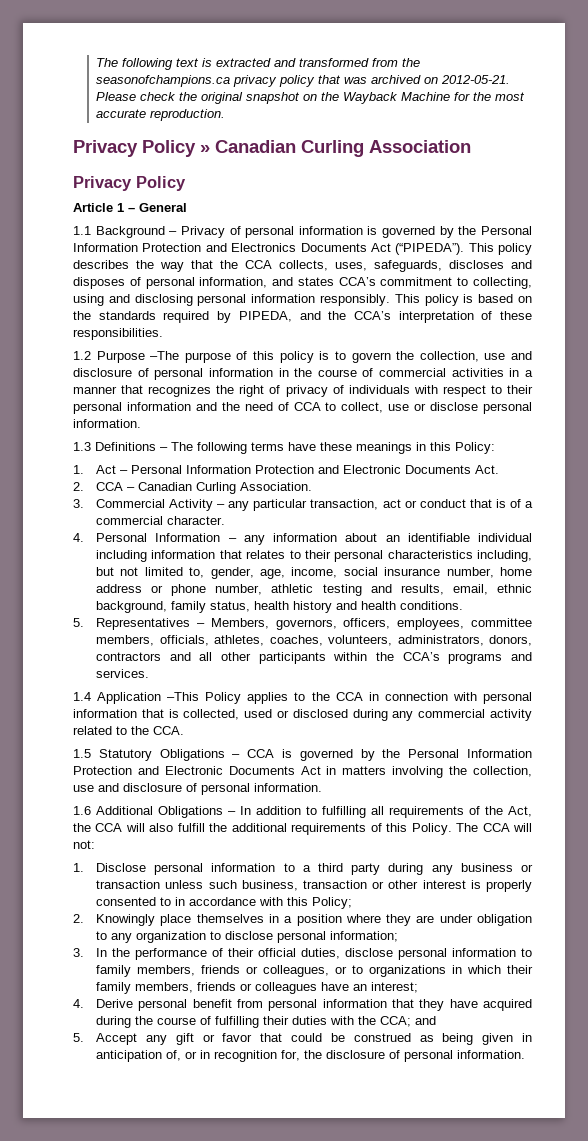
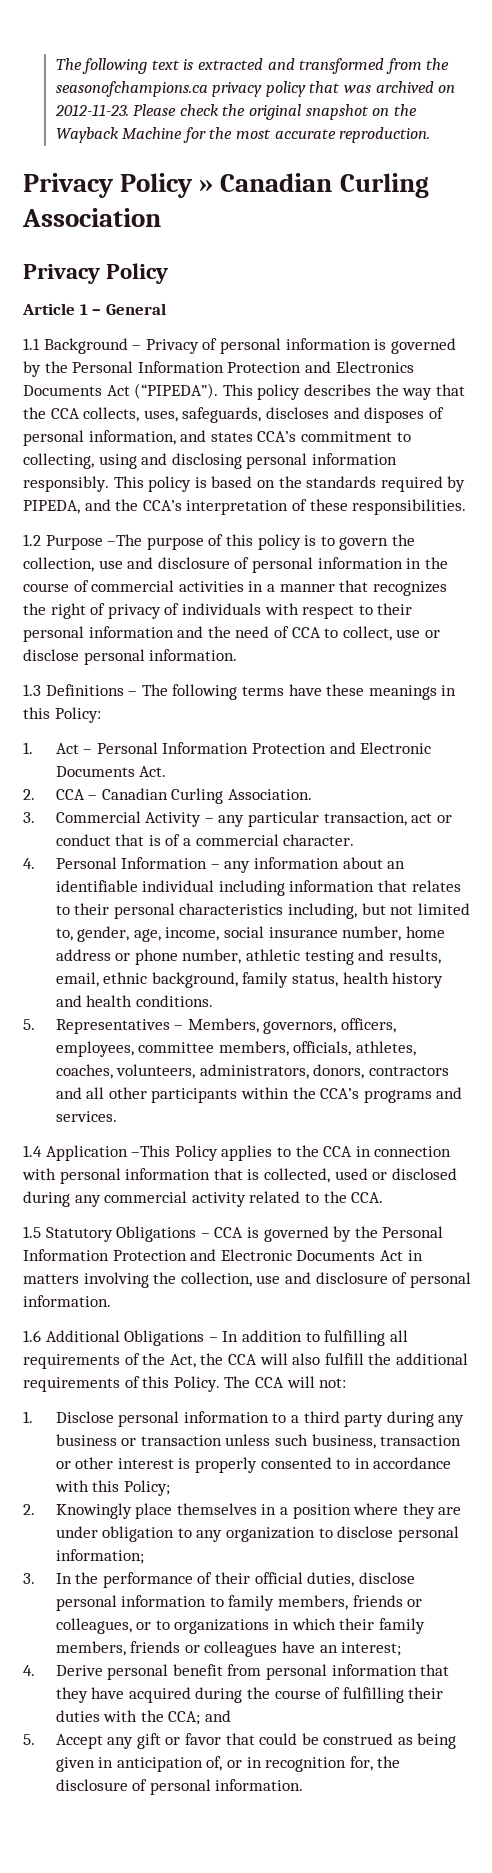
[441,75,511,84] 2012-05-21. -> [54,104,129,116] 2012-11-23.

